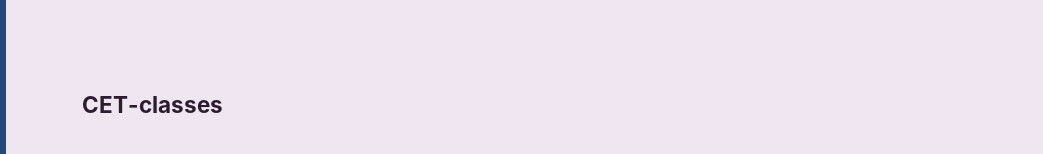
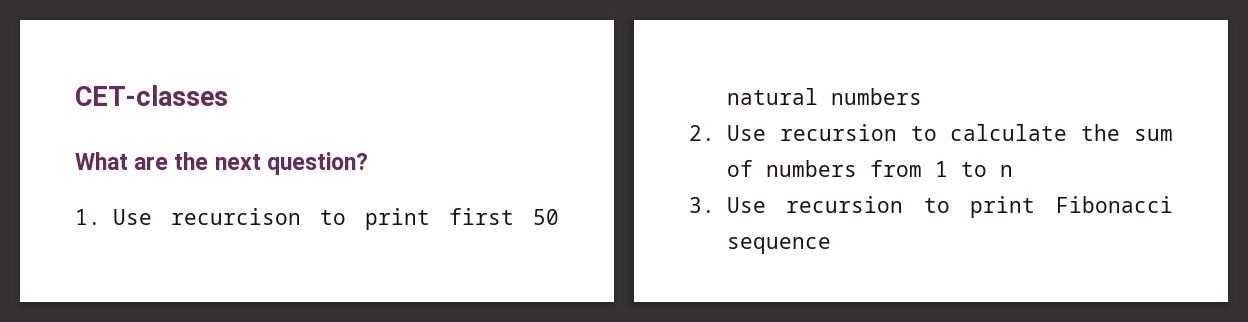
(223, 104) none -> [75,152,368,175] [75,208,559,230] [726,88,922,105] [689,124,1173,141] [726,160,1013,177] [689,196,1173,218] [726,237,831,254] // What are the next question? // 1. Use recurcison to print first 50 natural numbers // 2. Use recursion to calculate the sum of numbers from 1 to n // 3. Use recursion to print Fibonacci sequence

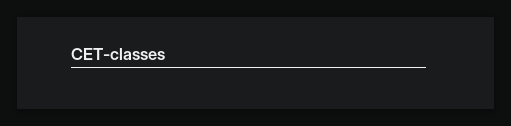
[75,152,368,175] [75,208,559,230] [726,88,922,105] [689,124,1173,141] [726,160,1013,177] [689,196,1173,218] [726,237,831,254] // What are the next question? // 1. Use recurcison to print first 50 natural numbers // 2. Use recursion to calculate the sum of numbers from 1 to n // 3. Use recursion to print Fibonacci sequence -> (165, 54) none

